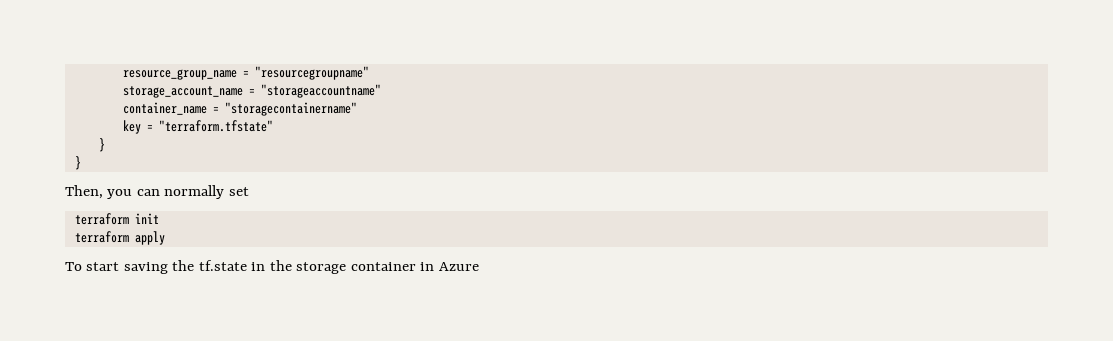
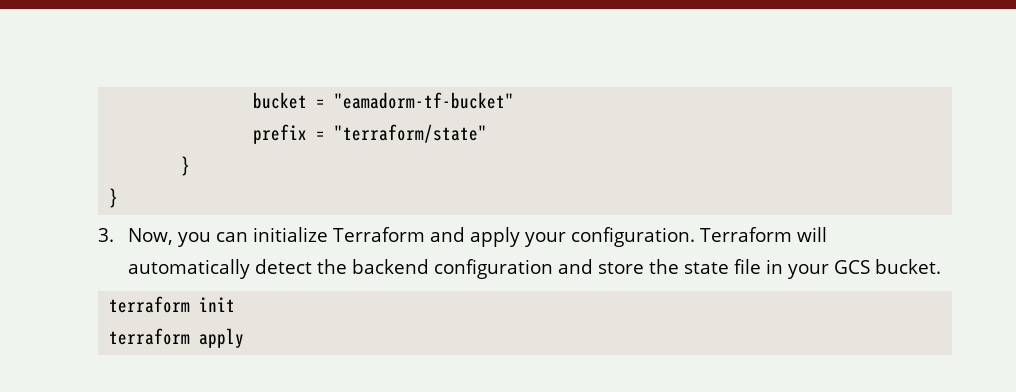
[122,66,369,80] [122,84,381,98] [122,102,357,116] [122,120,273,134] [98,138,105,152] [74,156,81,170] [65,185,249,199] [74,213,159,225] [74,231,165,245] [65,260,479,274] resource_group_name = "resourcegroupname" // storage_account_name = "storageaccountname" // container_name = "storagecontainername" // key = "terraform.tfstate" // } // } // Then, you can normally set // terraform init // terraform apply // To start saving the tf.state in the storage container in Azure -> [253,92,515,109] [253,124,488,144] [181,156,191,176] [109,188,119,208] [98,227,828,247] [128,259,942,279] [109,296,236,313] [109,328,245,348] bucket = "eamadorm-tf-bucket" // prefix = "terraform/state" // } // } // 3. Now, you can initialize Terraform and apply your configuration. Terraform will automatically detect the backend configuration and store the state file in your GCS bucket. // terraform init // terraform apply

